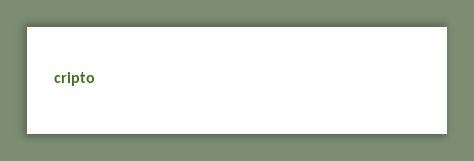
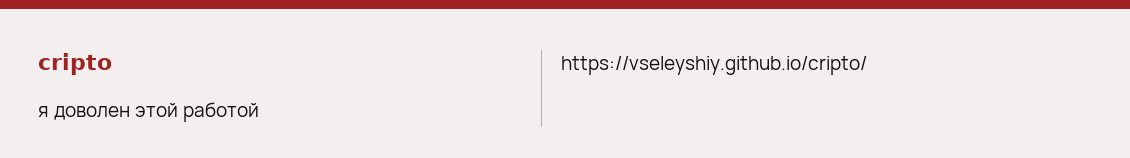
(95, 79) none -> [38,102,260,122] [561,56,867,75] // я доволен этой работой https://vseleyshiy.github.io/cripto/

